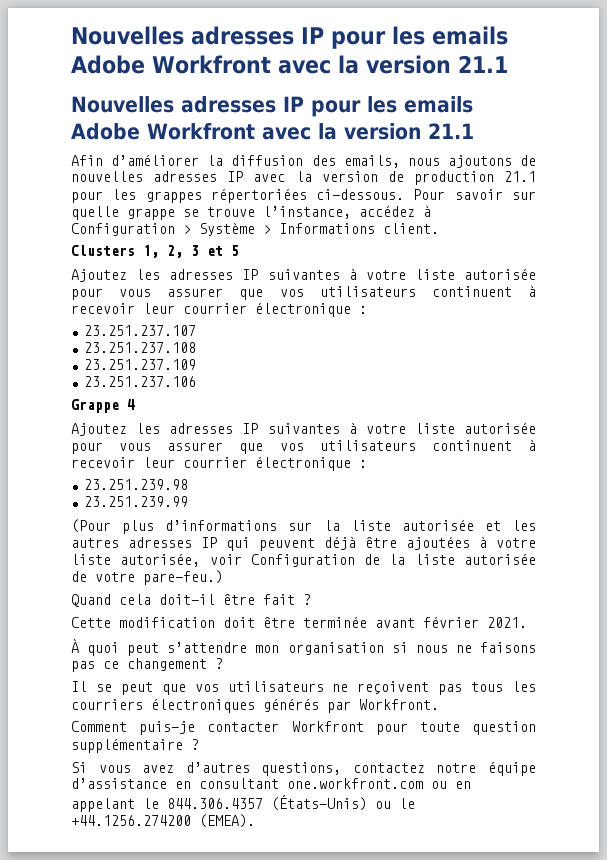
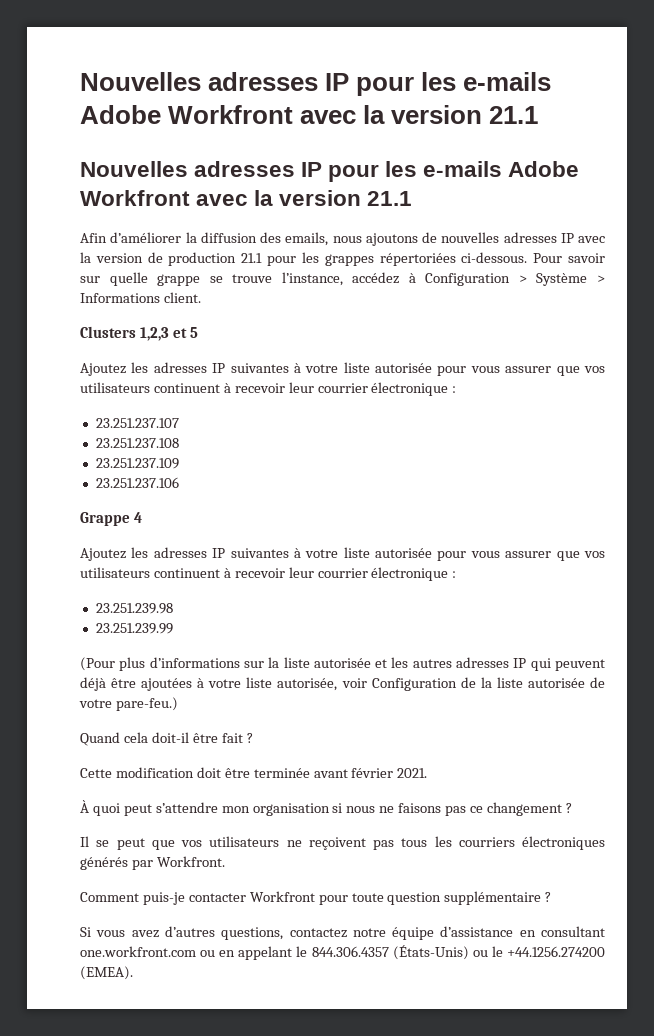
[71,26,508,49] Nouvelles adresses IP pour les emails -> [80,72,552,96] Nouvelles adresses IP pour les e-mails
[404,96,473,113] emails -> [423,161,503,177] e-mails
[143,245,199,258] 1, 2, 3 -> [139,327,169,341] 1,2,3

